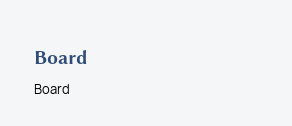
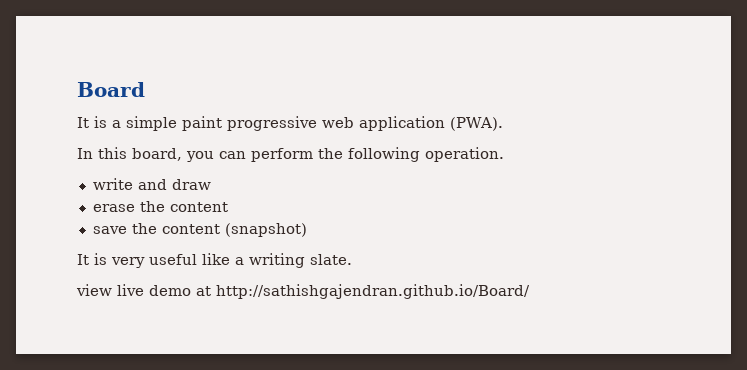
[34,84,70,94] Board -> [77,116,503,131] [77,147,504,162] [92,178,211,190] [92,201,228,212] [92,223,307,237] [77,253,352,268] [76,284,530,299] It is a simple paint progressive web application (PWA). // In this board, you can perform the following operation. // write and draw // erase the content // save the content (snapshot) // It is very useful like a writing slate. // view live demo at http://sathishgajendran.github.io/Board/

